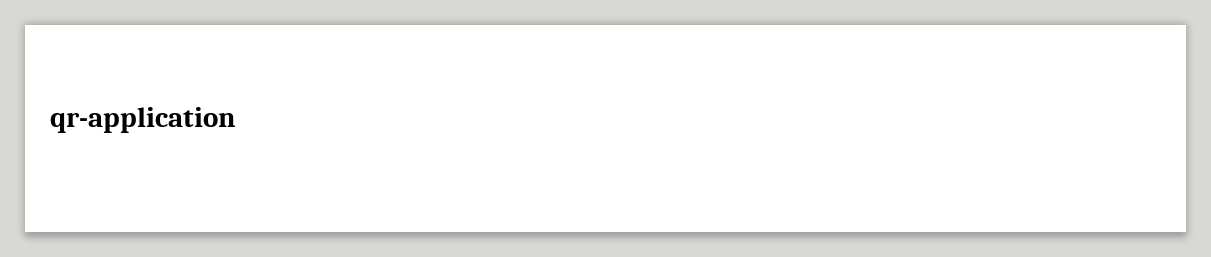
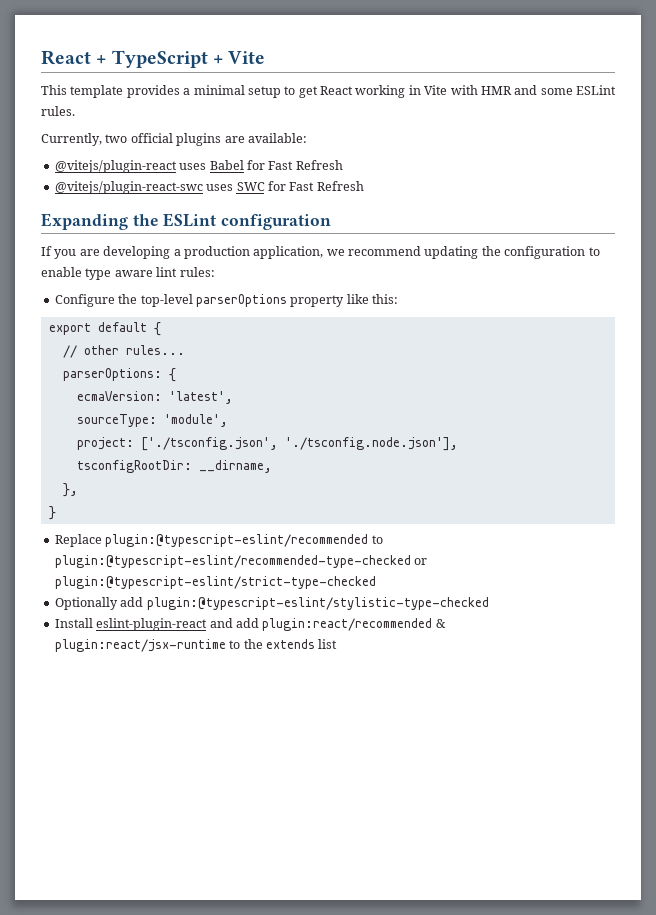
[50,107,236,133] qr-application -> [41,50,266,68] [41,85,616,98] [41,106,75,116] [41,133,307,146] [54,160,343,173] [54,181,364,194] [41,213,332,230] [41,246,600,259] [41,267,215,280] [54,294,398,307] [48,322,161,336] [62,345,185,358] [62,368,176,382] [76,391,233,404] [76,414,228,427] [76,437,458,451] [76,460,272,473] [62,483,78,497] [48,506,56,520] [54,534,383,547] [54,555,428,568] [54,576,376,589] [54,597,489,610] [54,618,446,631] [54,639,338,652] React + TypeScript + Vite // This template provides a minimal setup to get React working in Vite with HMR and some ESLint rules. // Currently, two official plugins are available: // @vitejs/plugin-react uses Babel for Fast Refresh // @vitejs/plugin-react-swc uses SWC for Fast Refresh // Expanding the ESLint configuration // If you are developing a production application, we recommend updating the configuration to enable type aware lint rules: // Configure the top-level parserOptions property like this: // export default { // // other rules... // parserOptions: { // ecmaVersion: 'latest', // sourceType: 'module', // project: ['./tsconfig.json', './tsconfig.node.json'], // tsconfigRootDir: __dirname, // }, // } // Replace plugin:@typescript-eslint/recommended to plugin:@typescript-eslint/recommended-type-checked or plugin:@typescript-eslint/strict-type-checked // Optionally add plugin:@typescript-eslint/stylistic-type-checked // Install eslint-plugin-react and add plugin:react/recommended & plugin:react/jsx-runtime to the extends list

